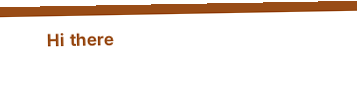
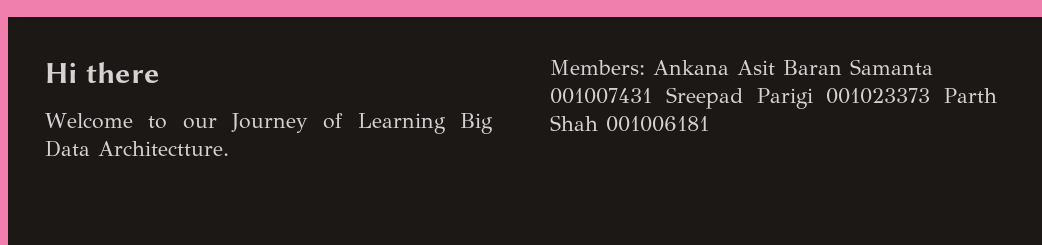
(114, 39) none -> [45,113,493,134] [45,140,229,157] [550,59,933,75] [550,87,998,109] [550,115,709,132] // Welcome to our Journey of Learning Big Data Architectture. // Members: Ankana Asit Baran Samanta 001007431 Sreepad Parigi 001023373 Parth Shah 001006181

